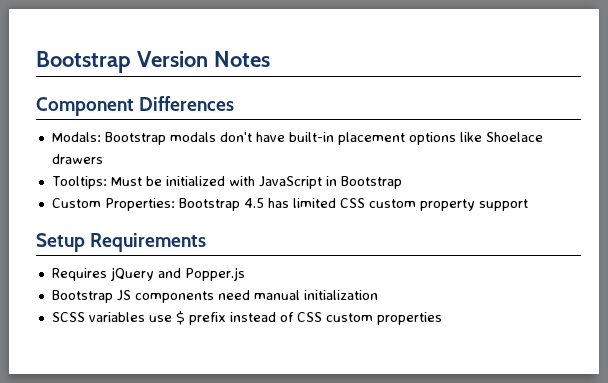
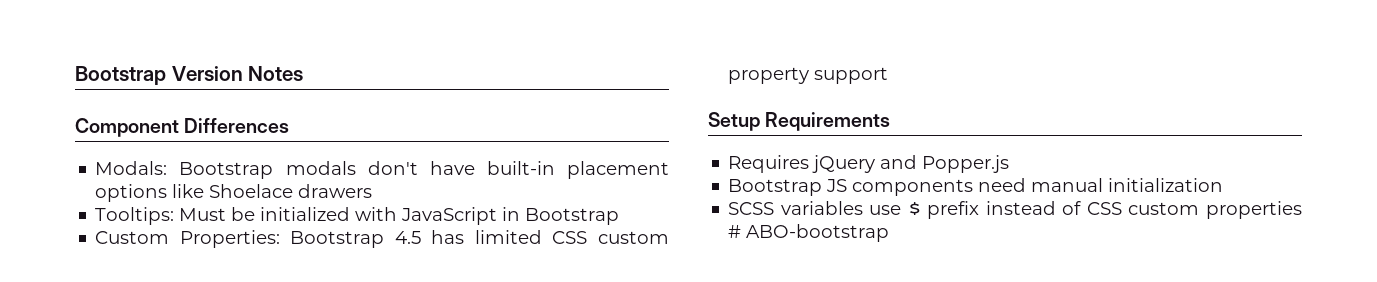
(442, 318) none -> [728,224,890,242] # ABO-bootstrap

